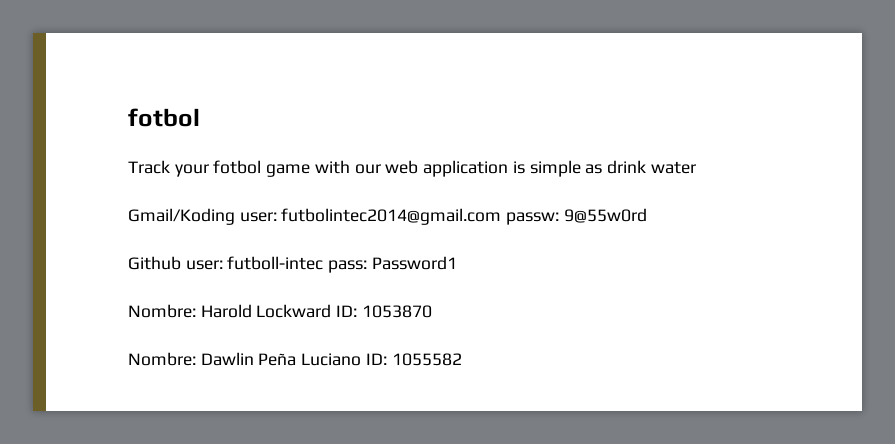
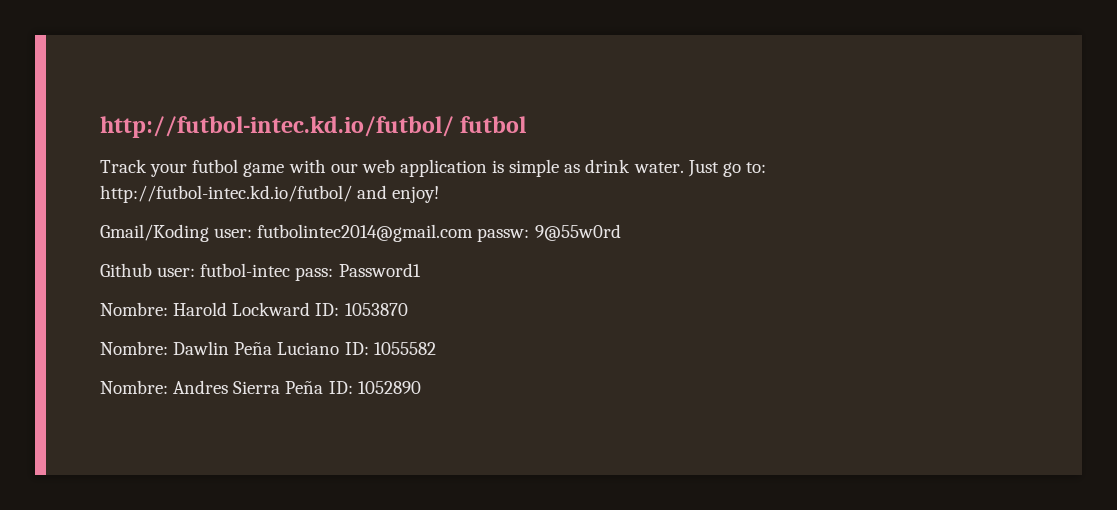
[128,108,200,127] fotbol -> [100,116,527,138] http://futbol-intec.kd.io/futbol/ futbol
[213,160,262,174] fotbol -> [192,159,239,173] futbol
[650,161,696,174] water -> [633,160,766,177] [100,185,440,203] water. Just go to: http://futbol-intec.kd.io/futbol/ and enjoy!
[227,256,324,270] futboll-intec -> [200,263,291,277] futbol-intec
(462, 359) none -> [100,380,421,394] // Nombre: Andres Sierra Peña ID: 1052890

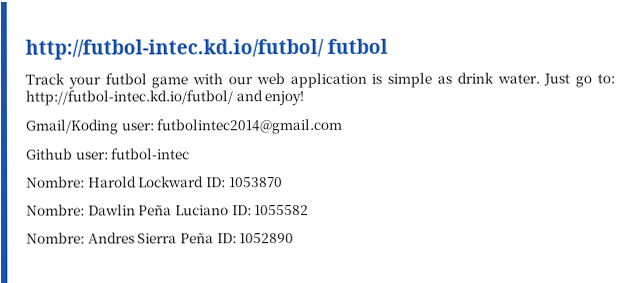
[477,224,621,242] passw: 9@55w0rd -> (343, 126) none
[295,263,421,281] pass: Password1 -> (191, 154) none

